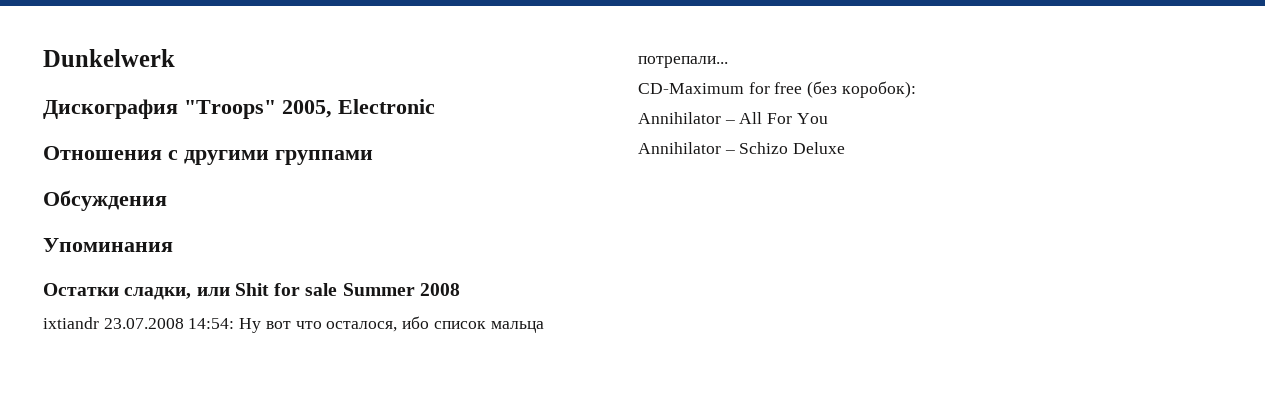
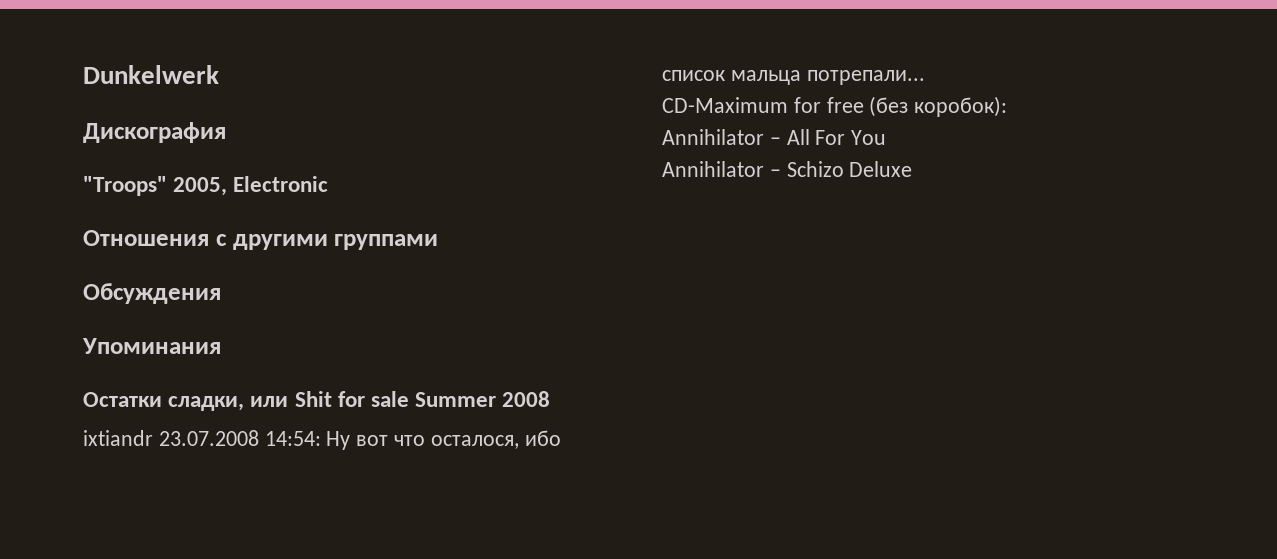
(178, 109) none -> (226, 132) //

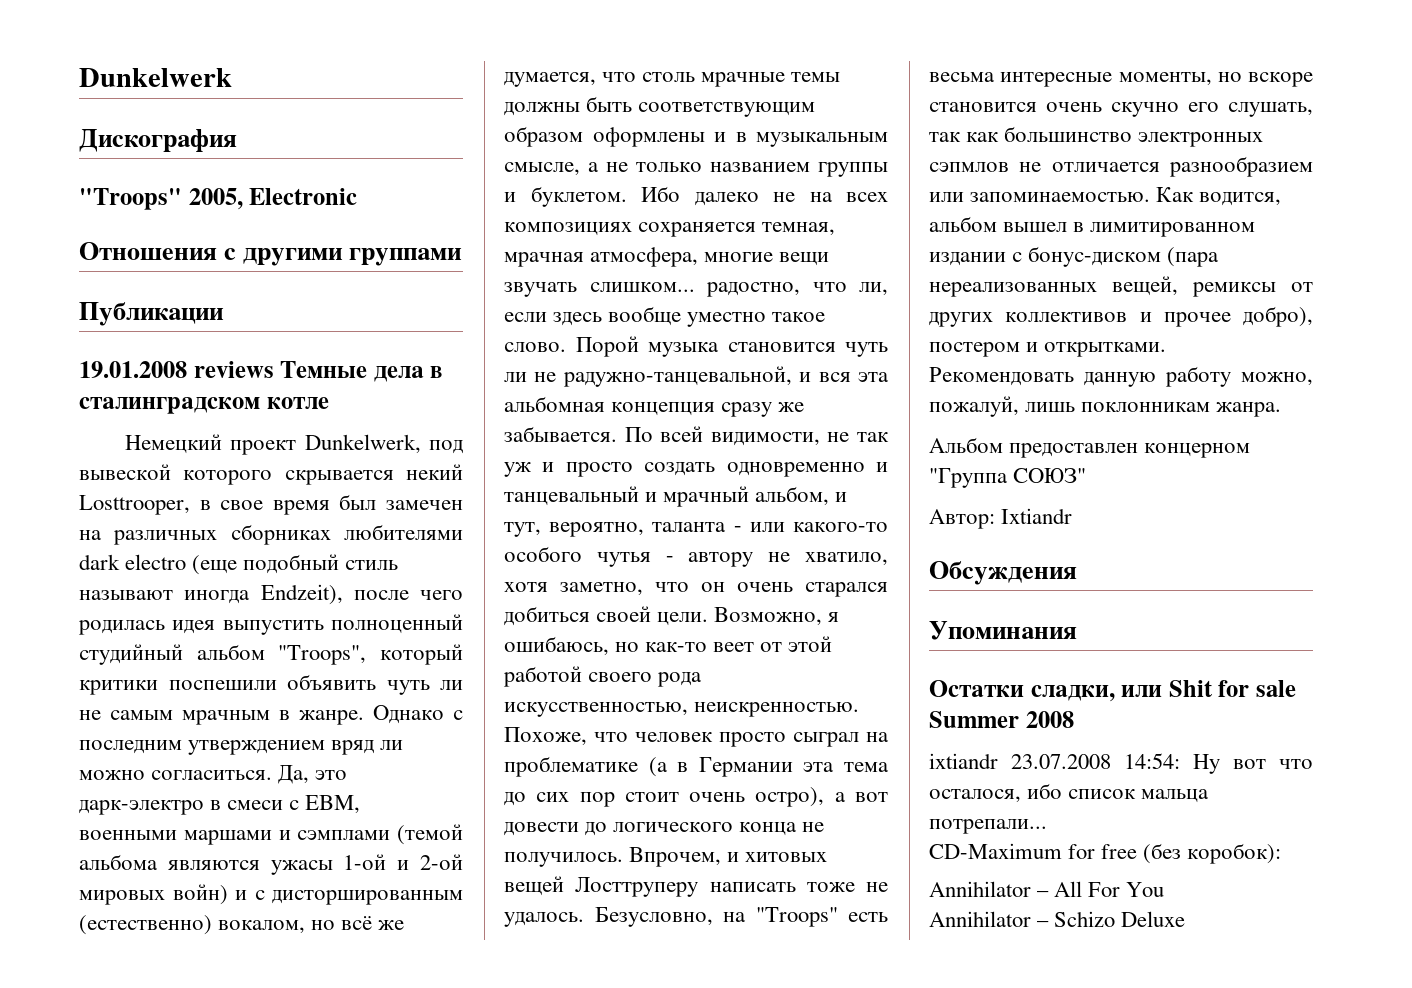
(439, 242) none -> [79,302,224,326] [79,361,443,382] [79,397,329,414] [125,434,463,455] [79,464,463,485] [79,494,463,515] [79,524,463,545] [79,554,399,575] [79,584,463,605] [78,614,463,635] [79,644,463,665] [79,674,463,695] [79,705,463,725] [79,740,404,755] [79,765,348,784] [79,795,361,815] [79,824,463,845] [79,854,464,875] [79,884,463,905] [79,915,405,935] [504,72,841,87] [504,96,816,117] [504,126,888,147] [504,162,888,177] [504,186,888,207] [504,222,836,237] [504,247,830,267] [504,282,888,297] [504,306,826,327] [504,336,888,357] [504,366,889,387] [504,396,805,417] [504,426,889,446] [504,462,888,477] [504,486,848,507] [504,522,888,537] [504,546,888,567] [504,582,888,597] [504,606,840,626] [504,636,833,656] [503,666,703,687] [504,702,860,717] [504,727,889,747] [504,756,889,777] [504,787,888,807] [504,822,825,836] [504,847,828,867] [504,876,888,897] [504,907,888,927] [929,72,1313,87] [929,102,1313,117] [929,126,1264,147] [929,156,1313,177] [929,187,1282,206] [929,216,1256,237] [929,246,1220,267] [929,276,1313,297] [929,306,1313,327] [929,342,1167,357] [929,366,1313,387] [929,396,1282,417] [929,437,1251,458] [929,468,1087,488] [929,508,1073,529] // Публикации // 19.01.2008 reviews Темные дела в сталинградском котле // Немецкий проект Dunkelwerk, под вывеской которого скрывается некий Losttrooper, в свое время был замечен на различных сборниках любителями dark electro (еще подобный стиль называют иногда Endzeit), после чего родилась идея выпустить полноценный студийный альбом "Troops", который критики поспешили объявить чуть ли не самым мрачным в жанре. Однако с последним утверждением вряд ли можно согласиться. Да, это дарк-электро в смеси с ЕВМ, военными маршами и сэмплами (темой альбома являются ужасы 1-ой и 2-ой мировых войн) и с дисторшированным (естественно) вокалом, но всё же думается, что столь мрачные темы должны быть соответствующим образом оформлены и в музыкальным смысле, а не только названием группы и буклетом. Ибо далеко не на всех композициях сохраняется темная, мрачная атмосфера, многие вещи звучать слишком... радостно, что ли, если здесь вообще уместно такое слово. Порой музыка становится чуть ли не радужно-танцевальной, и вся эта альбомная концепция сразу же забывается. По всей видимости, не так уж и просто создать одновременно и танцевальный и мрачный альбом, и тут, вероятно, таланта - или какого-то особого чутья - автору не хватило, хотя заметно, что он очень старался добиться своей цели. Возможно, я ошибаюсь, но как-то веет от этой работой своего рода искусственностью, неискренностью. Похоже, что человек просто сыграл на проблематике (а в Германии эта тема до сих пор стоит очень остро), а вот довести до логического конца не получилось. Впрочем, и хитовых вещей Лосттруперу написать тоже не удалось. Безусловно, на "Troops" есть весьма интересные моменты, но вскоре становится очень скучно его слушать, так как большинство электронных сэпмлов не отличается разнообразием или запоминаемостью. Как водится, альбом вышел в лимитированном издании с бонус-диском (пара нереализованных вещей, ремиксы от других коллективов и прочее добро), постером и открытками. Рекомендовать данную работу можно, пожалуй, лишь поклонникам жанра. // Альбом предоставлен концерном "Группа СОЮЗ" // Автор: Ixtiandr

